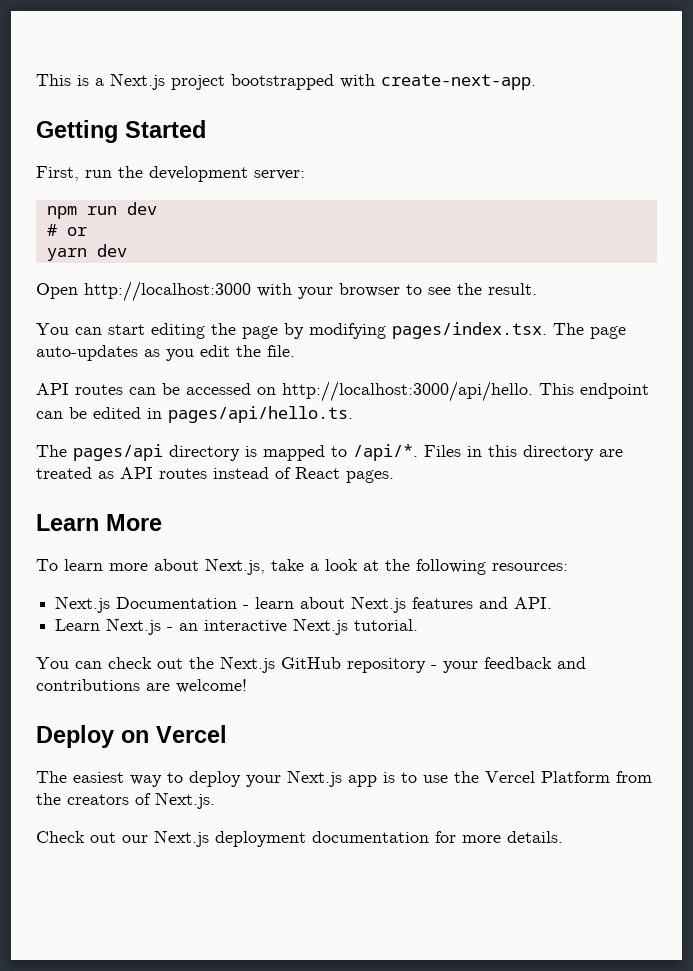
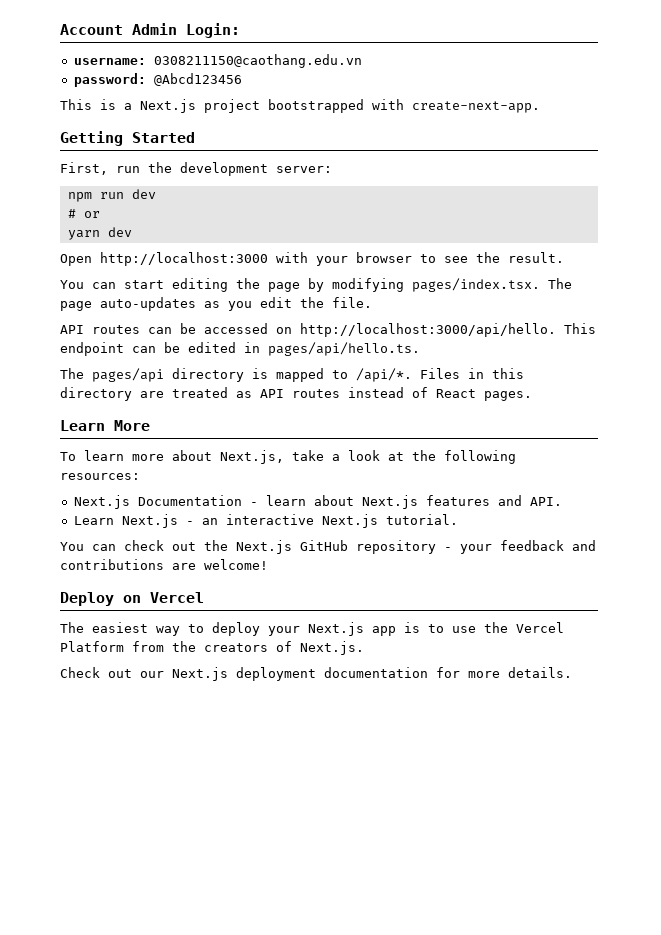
(36, 80) none -> [60,23,240,38] [73,54,362,68] [73,73,242,87] Account Admin Login: // username: 0308211150@caothang.edu.vn // password: @Abcd123456 //

